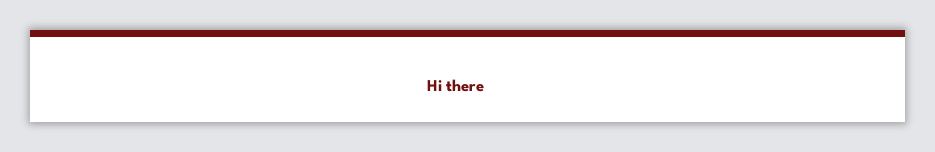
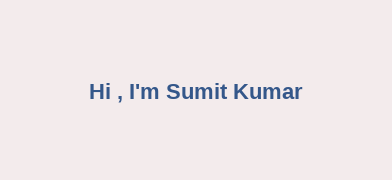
[446,79,485,92] there -> [117,83,303,103] , I'm Sumit Kumar

